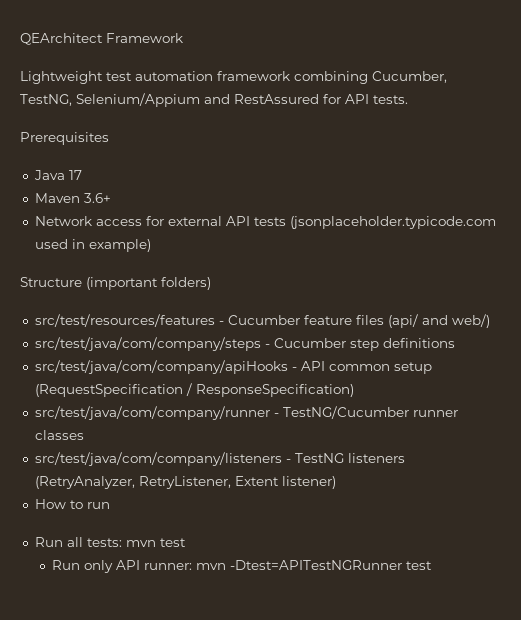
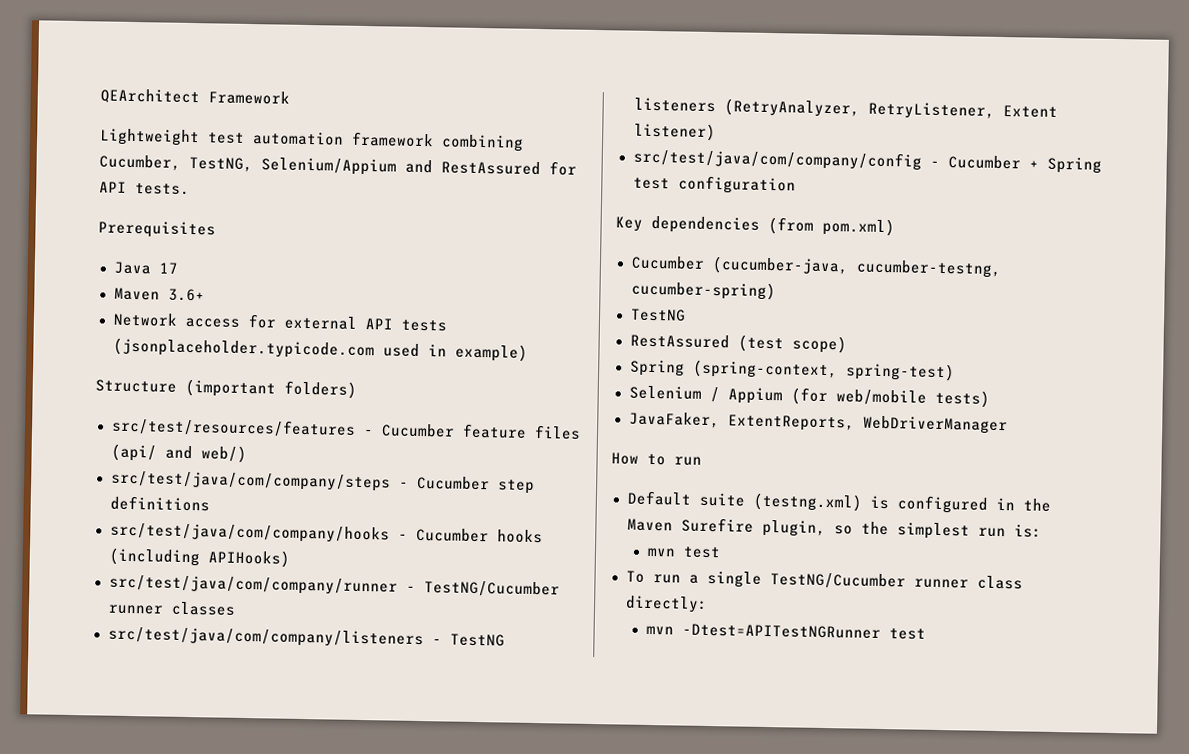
[34,360,432,374] [34,383,354,397] src/test/java/com/company/apiHooks - API common setup (RequestSpecification / ResponseSpecification) -> [109,522,543,544] [108,547,290,568] src/test/java/com/company/hooks - Cucumber hooks (including APIHooks)
[34,499,110,509] [34,537,186,547] [52,560,193,573] How to run // Run all tests: mvn test // Run only API runner: -> [632,148,1102,174] [632,175,796,195] [615,215,895,237] [630,255,1002,279] [630,280,776,301] [629,308,686,322] [629,333,847,354] [629,359,955,382] [628,385,990,408] [628,411,1008,435] [611,452,702,466] [626,490,1051,514] [626,517,1042,540] [646,546,721,559] [625,570,1023,590] [624,595,708,613] src/test/java/com/company/config - Cucumber + Spring test configuration // Key dependencies (from pom.xml) // Cucumber (cucumber-java, cucumber-testng, cucumber-spring) // TestNG // RestAssured (test scope) // Spring (spring-context, spring-test) // Selenium / Appium (for web/mobile tests) // JavaFaker, ExtentReports, WebDriverManager // How to run // Default suite (testng.xml) is configured in the Maven Surefire plugin, so the simplest run is: // mvn test // To run a single TestNG/Cucumber runner class directly: //

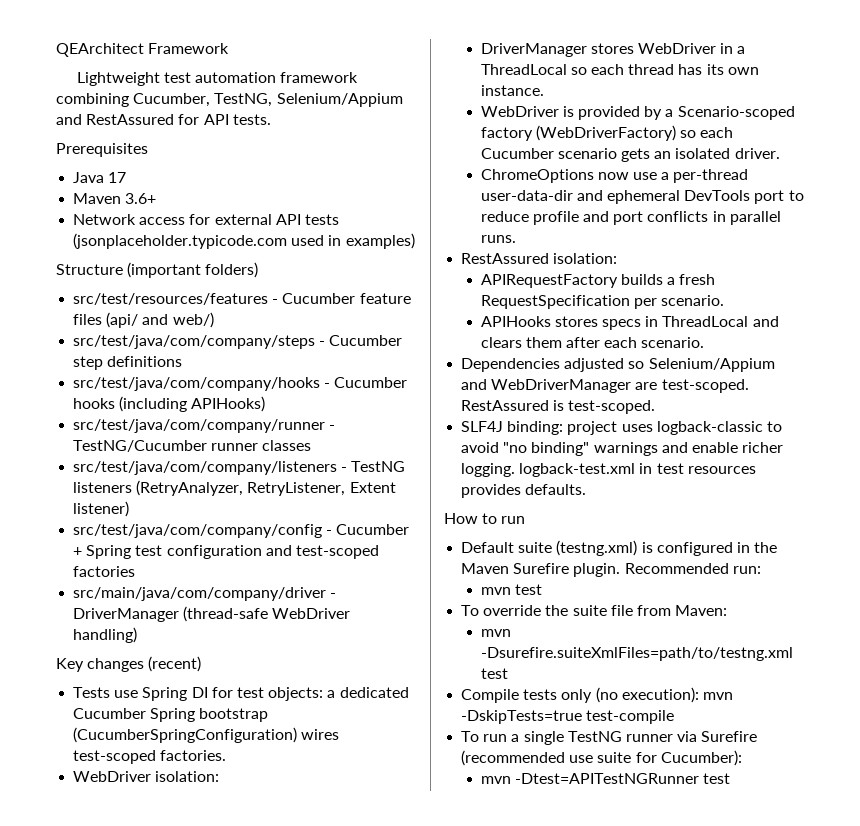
[454,343,528,362] example) -> [345,233,415,249] examples)
[615,215,895,237] [630,255,1002,279] [630,280,776,301] [629,308,686,322] [629,333,847,354] [629,359,955,382] [628,385,990,408] [628,411,1008,435] // Key dependencies (from pom.xml) // Cucumber (cucumber-java, cucumber-testng, cucumber-spring) // TestNG // RestAssured (test scope) // Spring (spring-context, spring-test) // Selenium / Appium (for web/mobile tests) // JavaFaker, ExtentReports, WebDriverManager -> [265,545,379,559] [73,566,136,577] [73,587,337,601] [73,606,351,622] [73,627,138,643] [56,656,202,672] [73,687,409,701] [73,708,269,722] [73,727,340,743] [73,750,227,764] [73,771,220,782] [480,43,746,57] [480,64,759,75] [480,85,544,96] [480,106,795,120] [480,125,734,141] [480,148,780,162] [480,169,749,183] [480,190,804,204] [480,211,781,225] [480,235,516,243] [461,253,618,264] [480,274,716,288] [480,295,724,309] [480,316,779,330] [480,337,705,348] [461,358,775,372] [461,379,749,393] [461,400,656,414] [461,421,782,435] [461,442,784,456] [461,463,756,477] [461,484,587,498] and test-scoped factories // src/main/java/com/company/driver - DriverManager (thread-safe WebDriver handling) // Key changes (recent) // Tests use Spring DI for test objects: a dedicated Cucumber Spring bootstrap (CucumberSpringConfiguration) wires test-scoped factories. // WebDriver isolation: // DriverManager stores WebDriver in a ThreadLocal so each thread has its own instance. // WebDriver is provided by a Scenario-scoped factory (WebDriverFactory) so each Cucumber scenario gets an isolated driver. // ChromeOptions now use a per-thread user-data-dir and ephemeral DevTools port to reduce profile and port conflicts in parallel runs. // RestAssured isolation: // APIRequestFactory builds a fresh RequestSpecification per scenario. // APIHooks stores specs in ThreadLocal and clears them after each scenario. // Dependencies adjusted so Selenium/Appium and WebDriverManager are test-scoped. RestAssured is test-scoped. // SLF4J binding: project uses logback-classic to avoid "no binding" warnings and enable richer logging. logback-test.xml in test resources provides defaults.
[761,519,1042,540] [646,546,721,559] [625,570,1023,590] [624,595,708,613] plugin, so the simplest run is: // mvn test // To run a single TestNG/Cucumber runner class directly: -> [573,563,761,577] [480,584,542,595] [461,605,728,616] [480,629,511,637] [480,647,793,661] [480,668,508,679] [461,687,733,703] [461,710,675,724] [461,731,758,745] [461,750,742,766] plugin. Recommended run: // mvn test // To override the suite file from Maven: // mvn -Dsurefire.suiteXmlFiles=path/to/testng.xml test // Compile tests only (no execution): mvn -DskipTests=true test-compile // To run a single TestNG runner via Surefire (recommended use suite for Cucumber):

